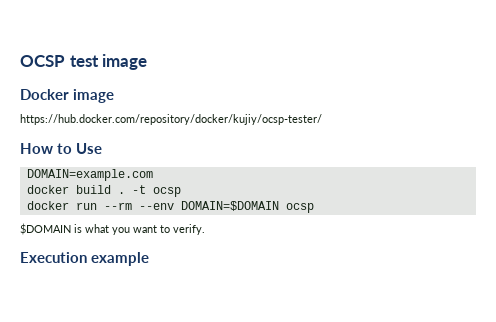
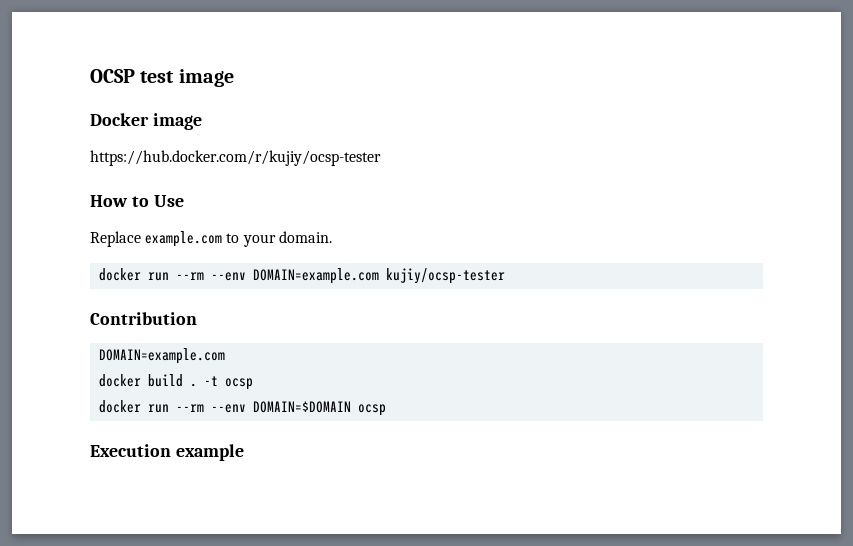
[20,114,322,125] https://hub.docker.com/repository/docker/kujiy/ocsp-tester/ -> [90,150,381,166] https://hub.docker.com/r/kujiy/ocsp-tester
(103, 148) none -> [90,231,332,247] [99,268,506,284] [90,312,197,325] // Replace example.com to your domain. // docker run --rm --env DOMAIN=example.com kujiy/ocsp-tester // Contribution
[20,223,205,235] // $DOMAIN is what you want to verify. -> (387, 410) none

